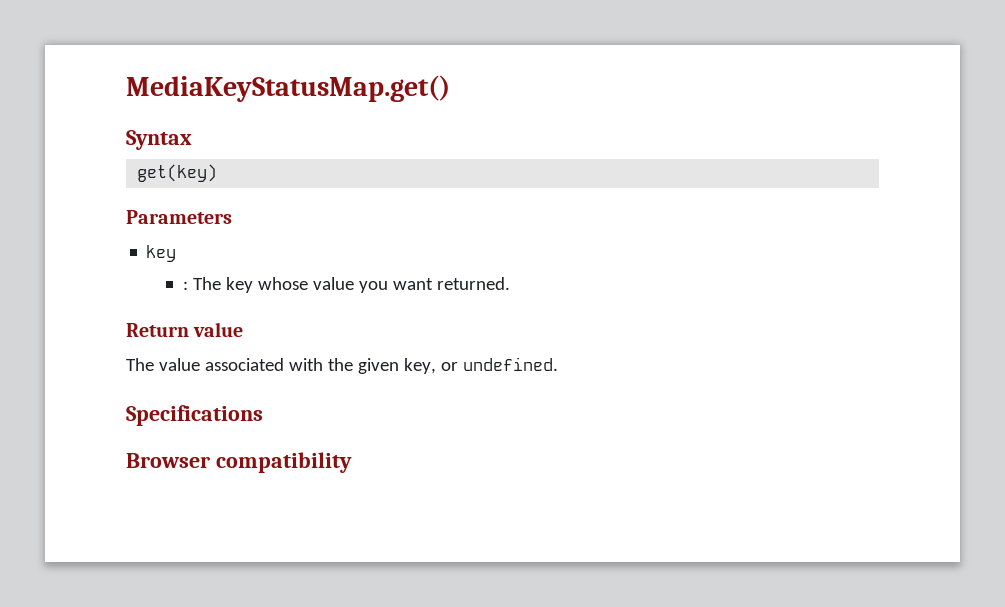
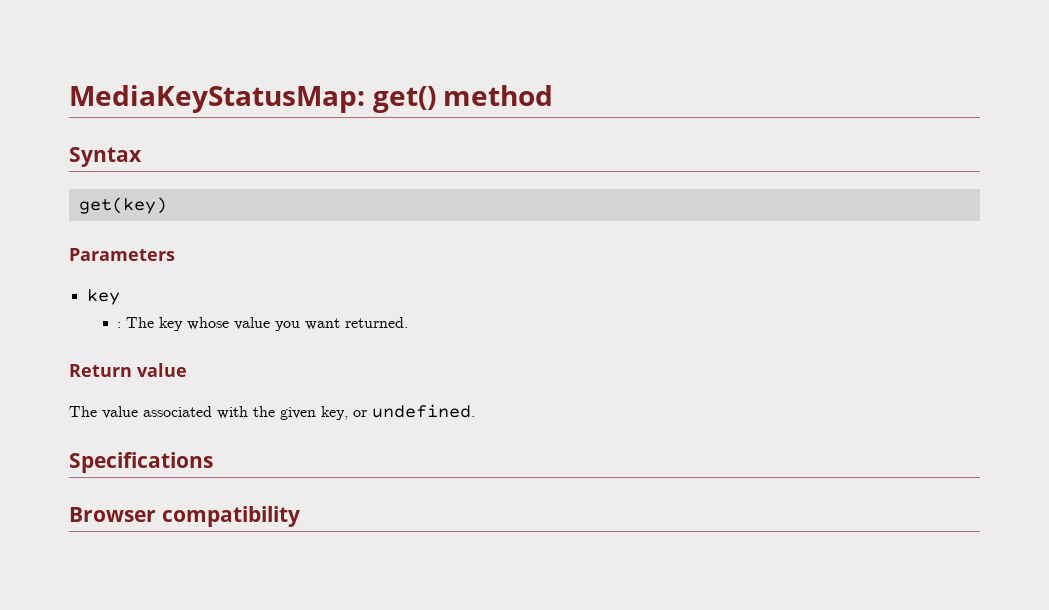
[126,75,450,102] MediaKeyStatusMap.get() -> [69,85,554,113] MediaKeyStatusMap: get() method

